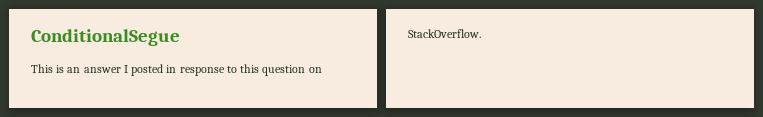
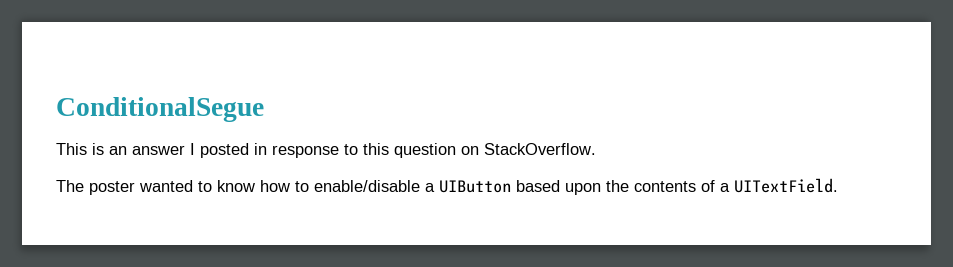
(481, 33) none -> [56,178,838,195] // The poster wanted to know how to enable/disable a UIButton based upon the contents of a UITextField.

